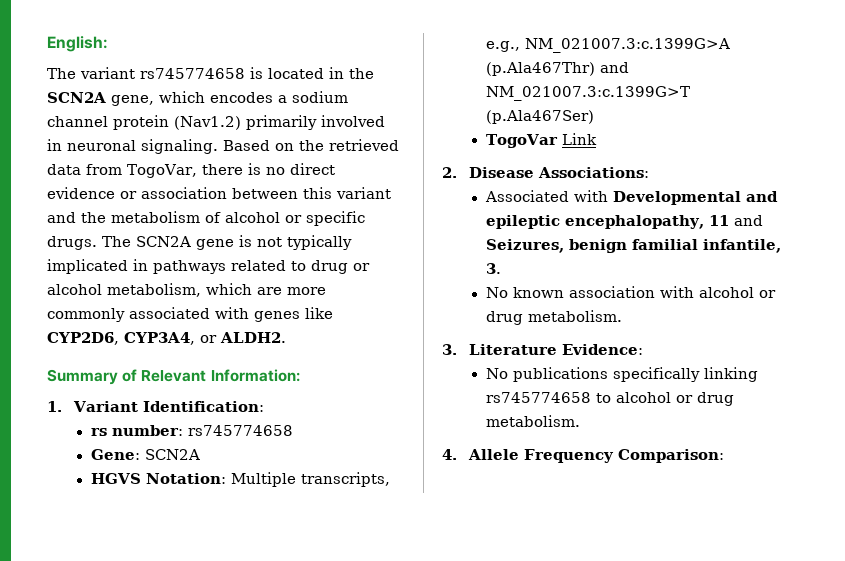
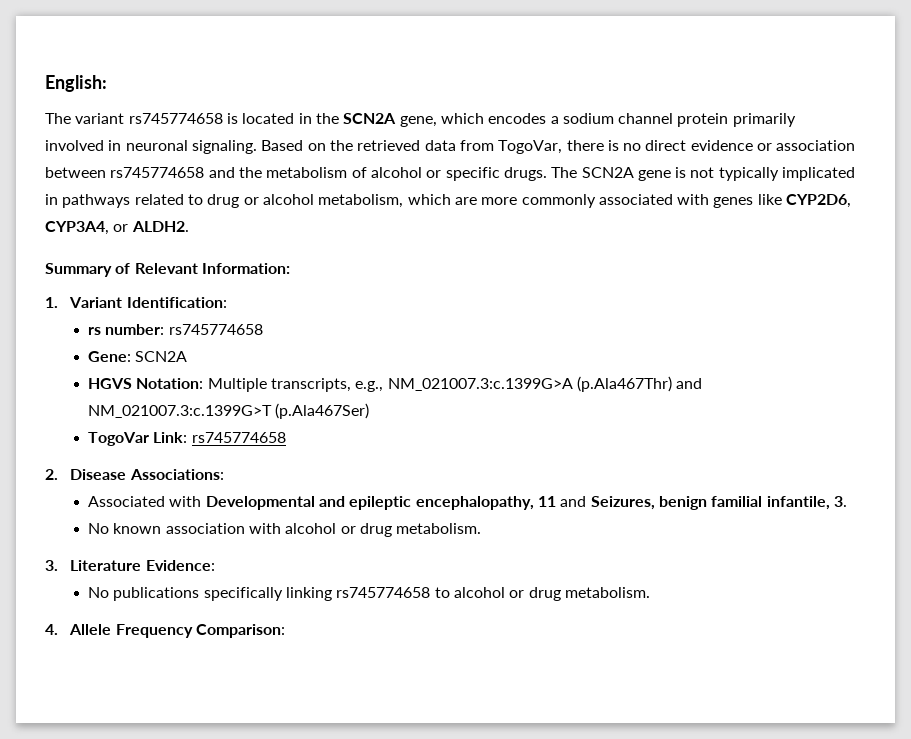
[174,116,241,130] (Nav1.2) -> (729, 120) none
[303,187,391,199] this variant -> [110,167,205,178] rs745774658
[561,133,597,145] Link -> [153,432,286,443] Link: rs745774658

